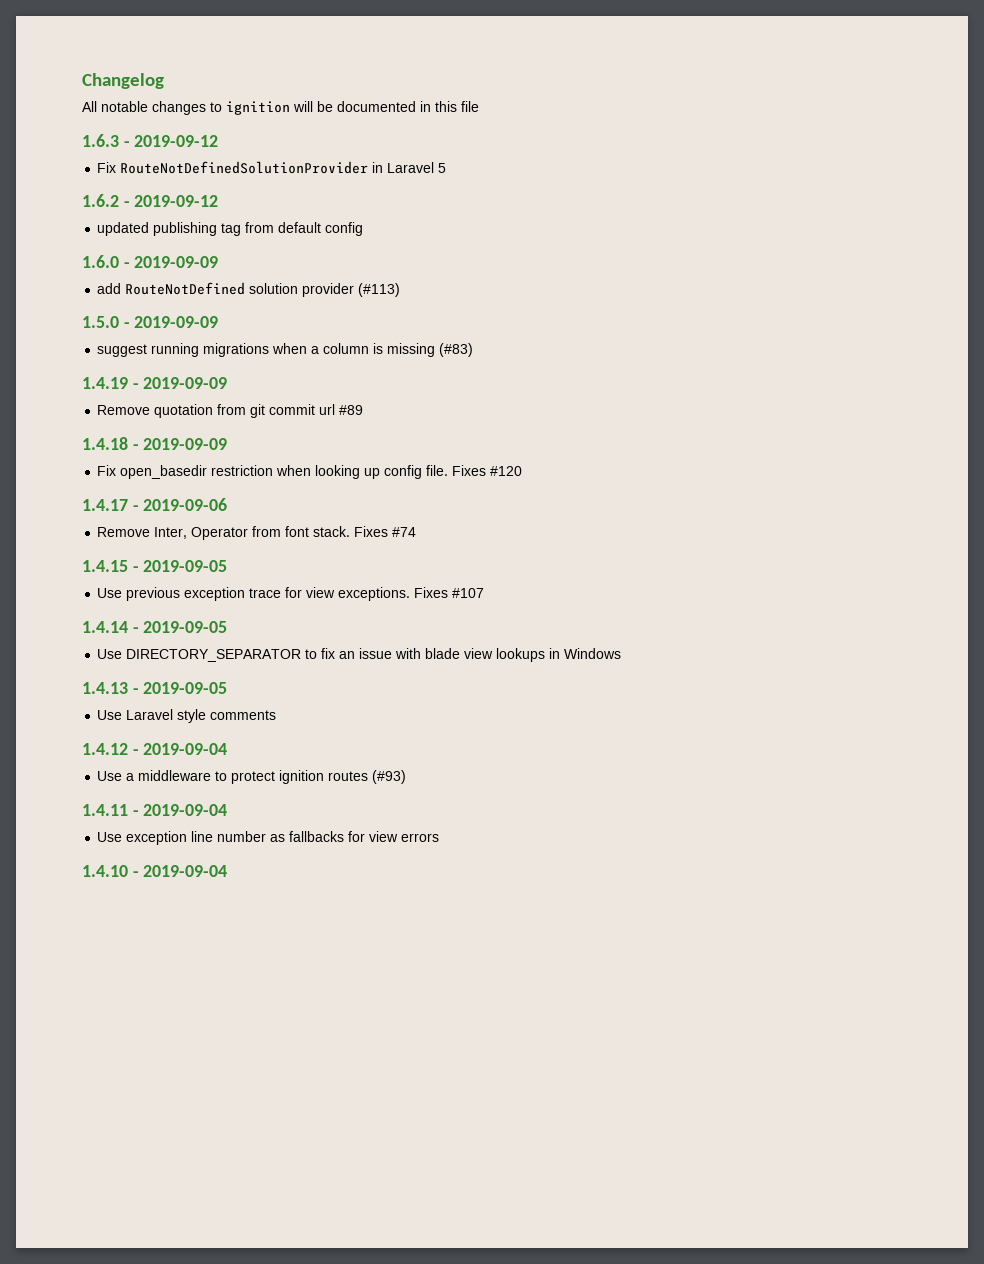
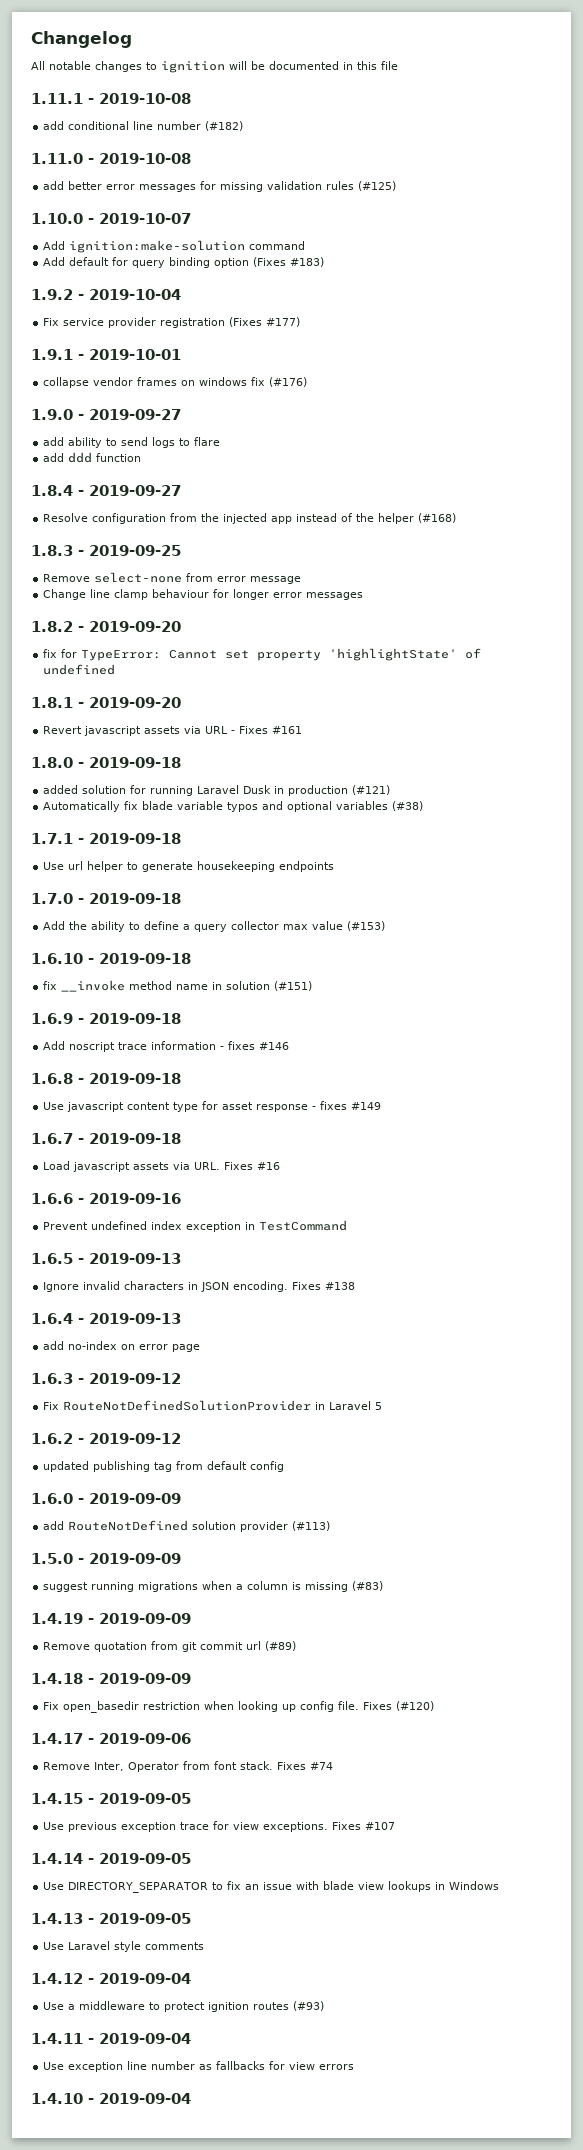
(479, 106) none -> [31,93,191,104] [43,121,244,131] [31,153,191,164] [43,181,397,192] [31,213,191,224] [43,240,306,253] [43,257,325,268] [31,289,181,300] [43,317,301,328] [31,349,181,360] [43,377,308,388] [31,409,181,420] [43,437,221,448] [43,452,142,463] [31,485,181,496] [43,513,457,524] [31,545,181,556] [43,572,302,584] [43,589,364,600] [31,621,181,632] [43,648,482,661] [43,664,116,675] [31,697,181,708] [43,726,303,736] [31,757,181,768] [43,785,391,796] [43,801,424,812] [31,833,181,844] [43,861,335,872] [31,893,181,904] [43,921,386,932] [31,953,191,964] [43,980,313,992] [31,1013,181,1024] [43,1041,290,1052] [31,1073,181,1084] [43,1101,382,1112] [31,1133,181,1144] [43,1161,281,1172] [31,1193,181,1204] [43,1220,348,1232] [31,1253,181,1264] [43,1281,356,1292] [31,1313,181,1324] [43,1341,201,1352] // 1.11.1 - 2019-10-08 // add conditional line number (#182) // 1.11.0 - 2019-10-08 // add better error messages for missing validation rules (#125) // 1.10.0 - 2019-10-07 // Add ignition:make-solution command // Add default for query binding option (Fixes #183) // 1.9.2 - 2019-10-04 // Fix service provider registration (Fixes #177) // 1.9.1 - 2019-10-01 // collapse vendor frames on windows fix (#176) // 1.9.0 - 2019-09-27 // add ability to send logs to flare // add ddd function // 1.8.4 - 2019-09-27 // Resolve configuration from the injected app instead of the helper (#168) // 1.8.3 - 2019-09-25 // Remove select-none from error message // Change line clamp behaviour for longer error messages // 1.8.2 - 2019-09-20 // fix for TypeError: Cannot set property 'highlightState' of undefined // 1.8.1 - 2019-09-20 // Revert javascript assets via URL - Fixes #161 // 1.8.0 - 2019-09-18 // added solution for running Laravel Dusk in production (#121) // Automatically fix blade variable typos and optional variables (#38) // 1.7.1 - 2019-09-18 // Use url helper to generate housekeeping endpoints // 1.7.0 - 2019-09-18 // Add the ability to define a query collector max value (#153) // 1.6.10 - 2019-09-18 // fix __invoke method name in solution (#151) // 1.6.9 - 2019-09-18 // Add noscript trace information - fixes #146 // 1.6.8 - 2019-09-18 // Use javascript content type for asset response - fixes #149 // 1.6.7 - 2019-09-18 // Load javascript assets via URL. Fixes #16 // 1.6.6 - 2019-09-16 // Prevent undefined index exception in TestCommand // 1.6.5 - 2019-09-13 // Ignore invalid characters in JSON encoding. Fixes #138 // 1.6.4 - 2019-09-13 // add no-index on error page
[339,405,364,415] #89 -> [265,1641,297,1651] (#89)
[490,466,523,476] #120 -> [396,1701,435,1711] (#120)

